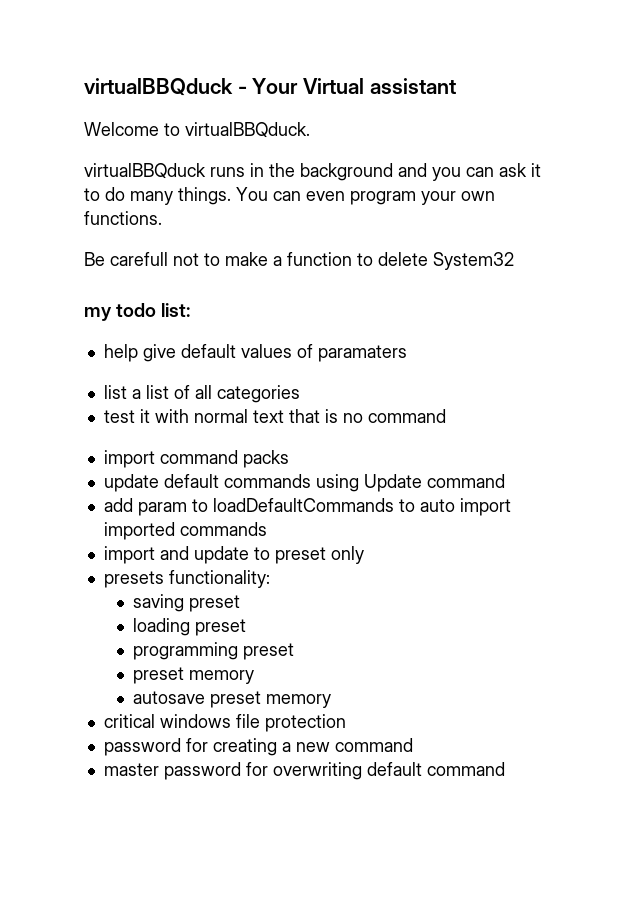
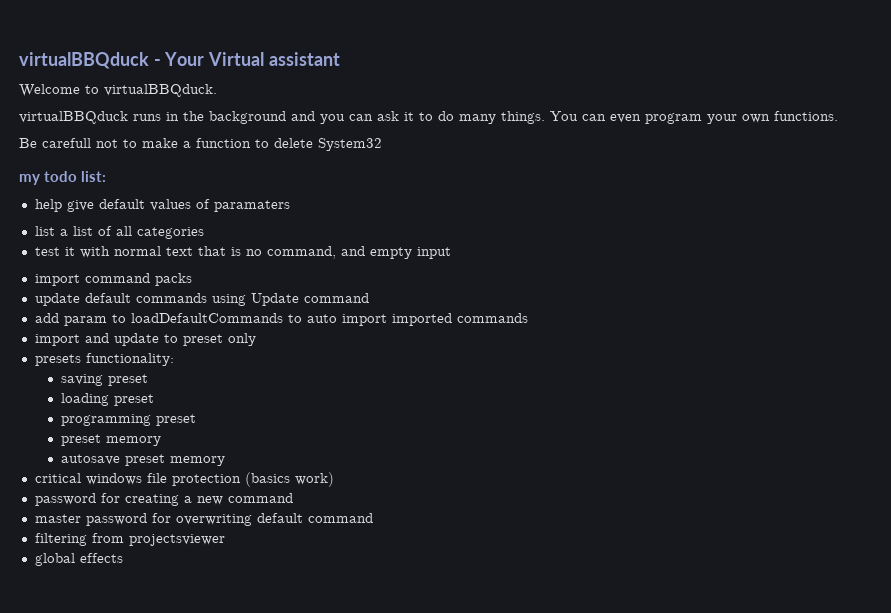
[367,409,446,423] command -> [266,246,451,259] command, and empty input
(346, 723) none -> [244,472,334,487] (basics work)
(505, 769) none -> [34,533,225,546] [34,553,123,566] // filtering from projectsviewer // global effects

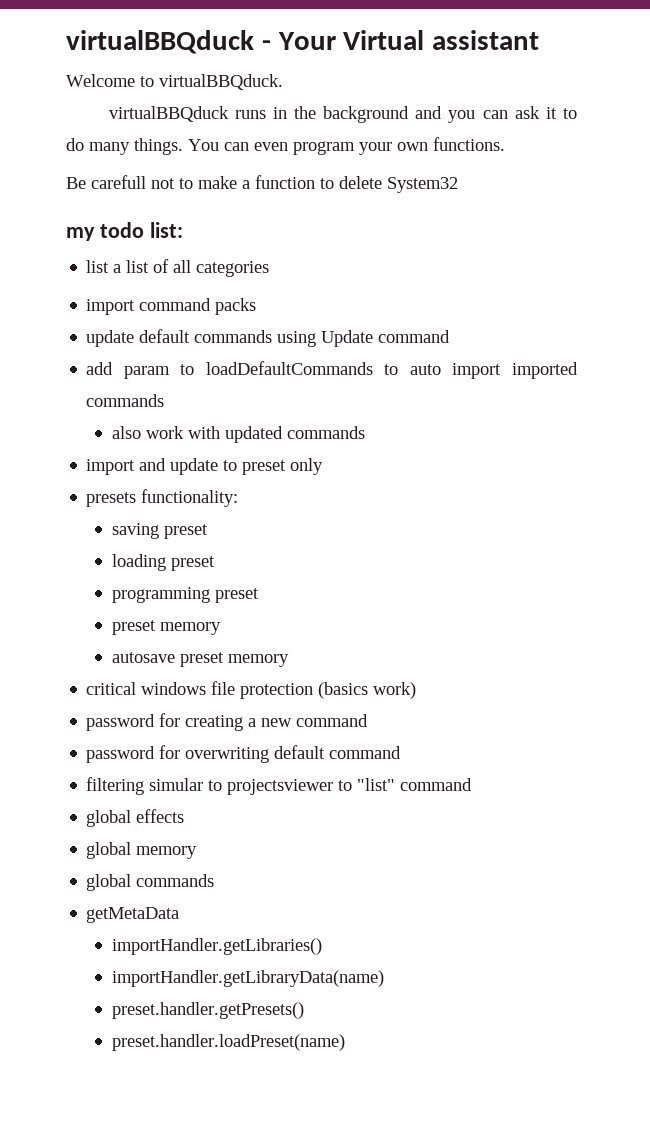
[34,199,290,212] // help give default values of paramaters -> (183, 230) none
[34,246,451,259] // test it with normal text that is no command, and empty input -> (270, 269) none
(528, 318) none -> [111,426,365,443] // also work with updated commands
[34,514,81,523] master -> (369, 720) none
[91,533,124,543] from -> [149,778,223,791] simular to
(225, 540) none -> [338,778,473,791] to "list" command
(123, 558) none -> [86,842,198,859] [86,874,215,891] [86,907,180,923] [111,938,322,955] [111,970,384,987] [111,1002,304,1019] [111,1034,345,1051] // global memory // global commands // getMetaData // importHandler.getLibraries() // importHandler.getLibraryData(name) // preset.handler.getPresets() // preset.handler.loadPreset(name)

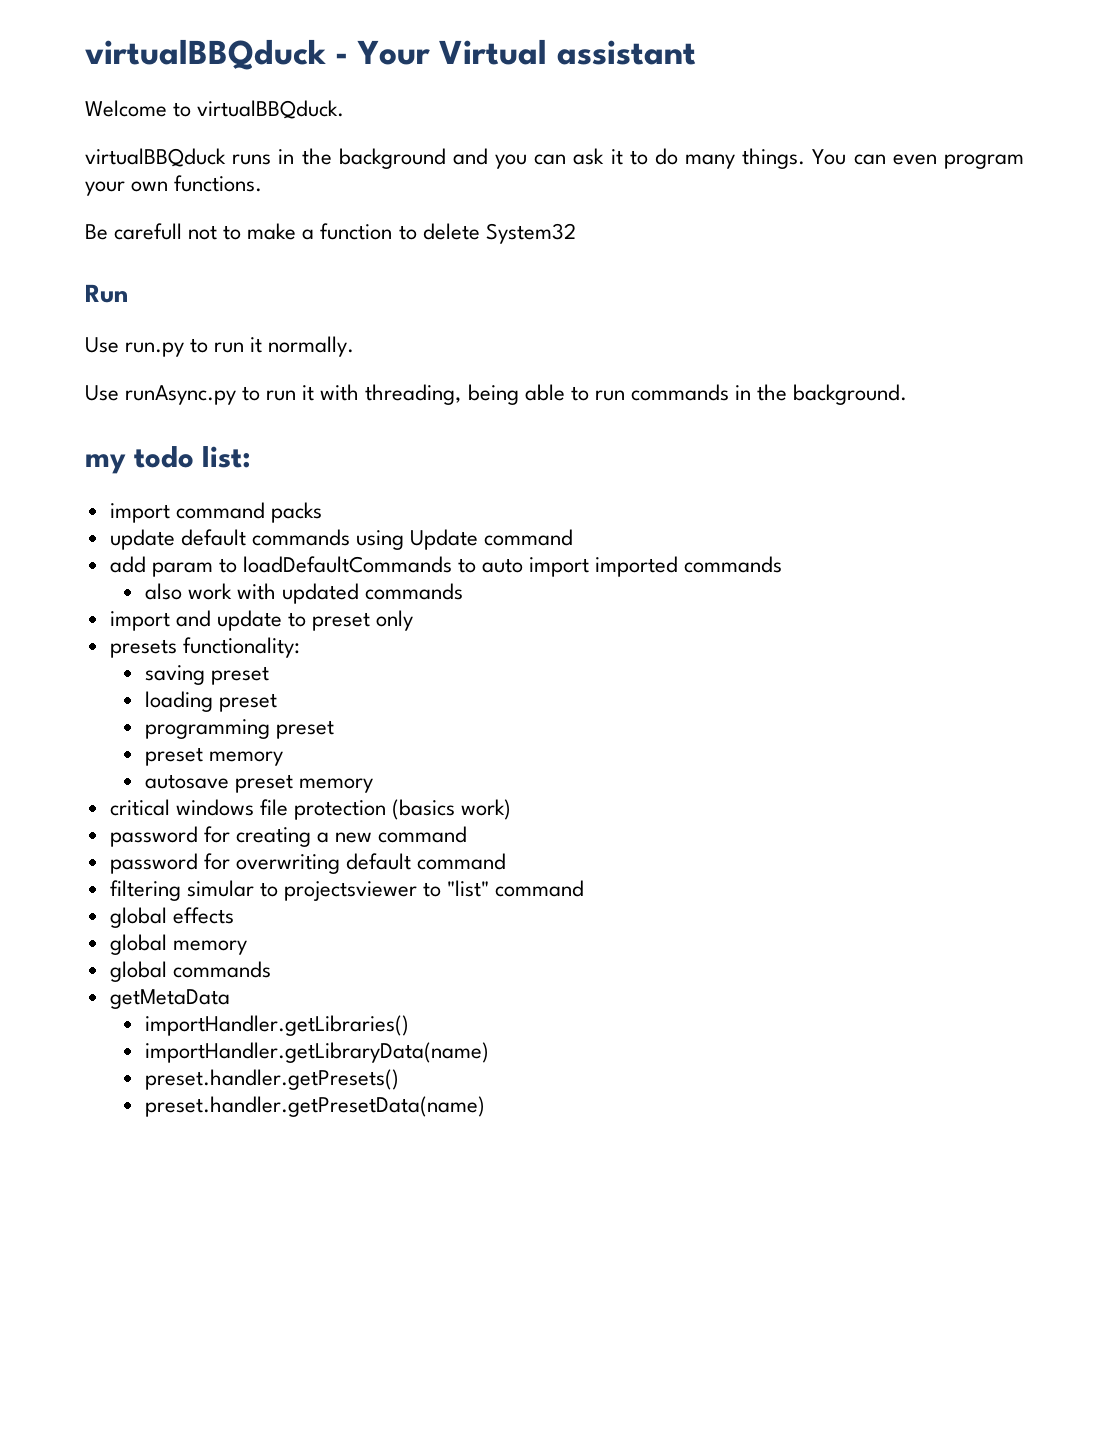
[66,222,183,241] [86,259,270,277] my todo list: // list a list of all categories -> [85,284,128,303] [85,336,355,357] [85,384,908,405] [85,446,252,474] Run // Use run.py to run it normally. // Use runAsync.py to run it with threading, being able to run commands in the background. // my todo list:
[111,1034,345,1051] preset.handler.loadPreset(name) -> [144,1096,485,1117] preset.handler.getPresetData(name)

